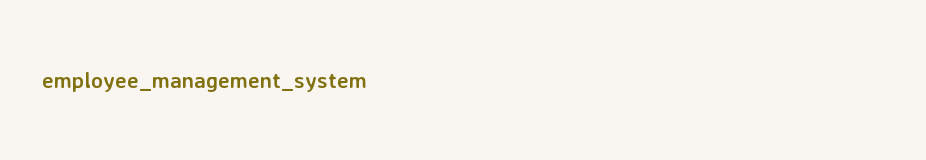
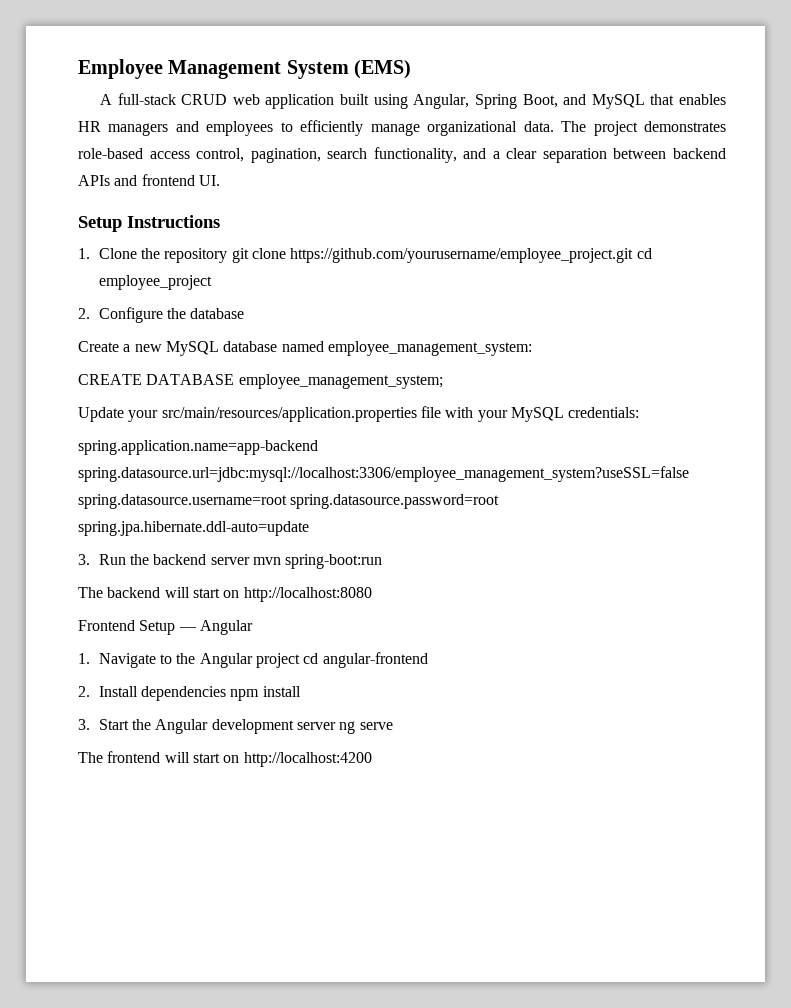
[42,72,367,92] employee_management_system -> [78,59,412,79] [99,93,726,109] [78,120,726,136] [78,147,726,163] [78,174,220,186] [78,215,220,232] [78,248,652,263] [98,275,212,290] [78,307,245,323] [78,341,532,356] [78,374,443,389] [78,406,640,422] [78,440,318,455] [78,466,689,482] [78,494,500,509] [78,521,309,536] [78,554,383,569] [78,587,372,602] [78,620,253,635] [78,652,428,668] [78,686,301,701] [78,719,393,734] [78,751,372,767] Employee Management System (EMS) // A full-stack CRUD web application built using Angular, Spring Boot, and MySQL that enables HR managers and employees to efficiently manage organizational data. The project demonstrates role-based access control, pagination, search functionality, and a clear separation between backend APIs and frontend UI. // Setup Instructions // 1. Clone the repository git clone https://github.com/yourusername/employee_project.git cd employee_project // 2. Configure the database // Create a new MySQL database named employee_management_system: // CREATE DATABASE employee_management_system; // Update your src/main/resources/application.properties file with your MySQL credentials: // spring.application.name=app-backend spring.datasource.url=jdbc:mysql://localhost:3306/employee_management_system?useSSL=false spring.datasource.username=root spring.datasource.password=root spring.jpa.hibernate.ddl-auto=update // 3. Run the backend server mvn spring-boot:run // The backend will start on http://localhost:8080 // Frontend Setup — Angular // 1. Navigate to the Angular project cd angular-frontend // 2. Install dependencies npm install // 3. Start the Angular development server ng serve // The frontend will start on http://localhost:4200

